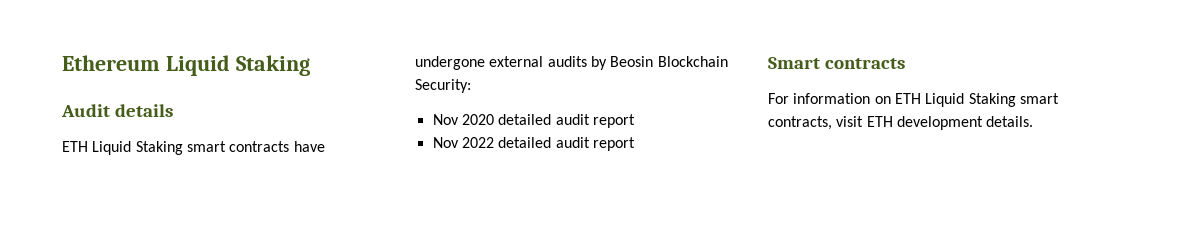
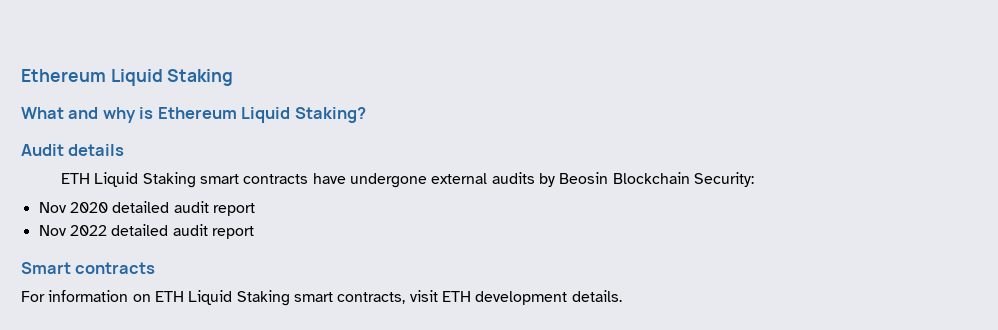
(310, 65) none -> [21,107,366,123] // What and why is Ethereum Liquid Staking?

